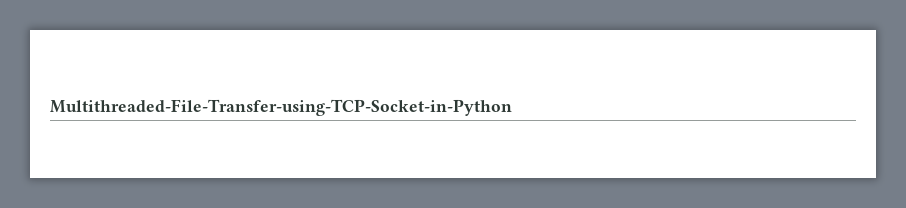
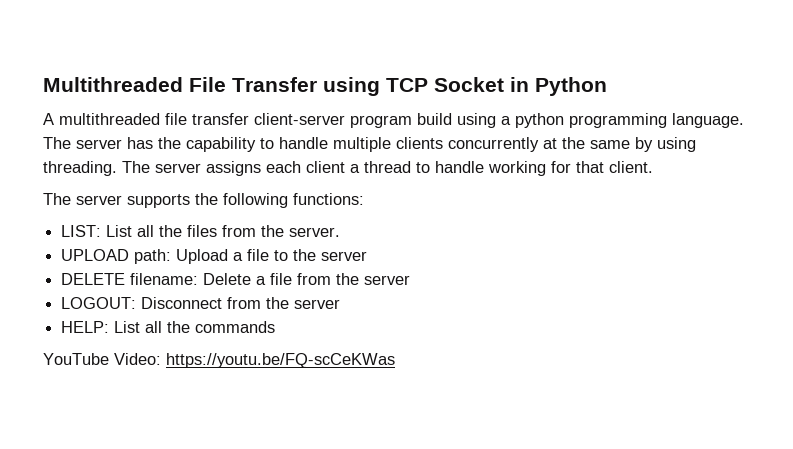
[50,99,512,116] Multithreaded-File-Transfer-using-TCP-Socket-in-Python -> [43,77,607,96] [43,113,744,128] [43,137,696,152] [43,161,653,176] [43,193,364,208] [61,225,341,237] [61,249,368,264] [61,273,411,285] [61,297,341,309] [61,321,276,333] [43,353,395,368] Multithreaded File Transfer using TCP Socket in Python // A multithreaded file transfer client-server program build using a python programming language. The server has the capability to handle multiple clients concurrently at the same by using threading. The server assigns each client a thread to handle working for that client. // The server supports the following functions: // LIST: List all the files from the server. // UPLOAD path: Upload a file to the server // DELETE filename: Delete a file from the server // LOGOUT: Disconnect from the server // HELP: List all the commands // YouTube Video: https://youtu.be/FQ-scCeKWas

